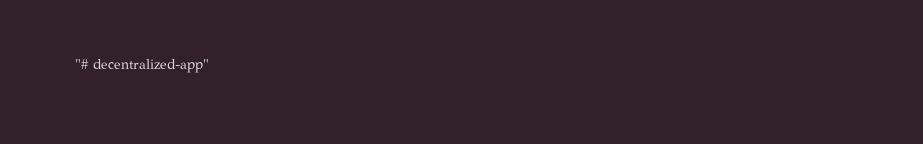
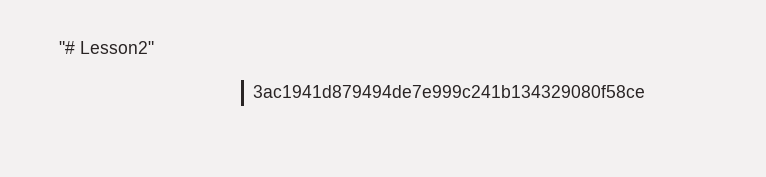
[93,59,209,73] decentralized-app" -> [80,41,154,54] [253,85,646,98] Lesson2" // 3ac1941d879494de7e999c241b134329080f58ce

